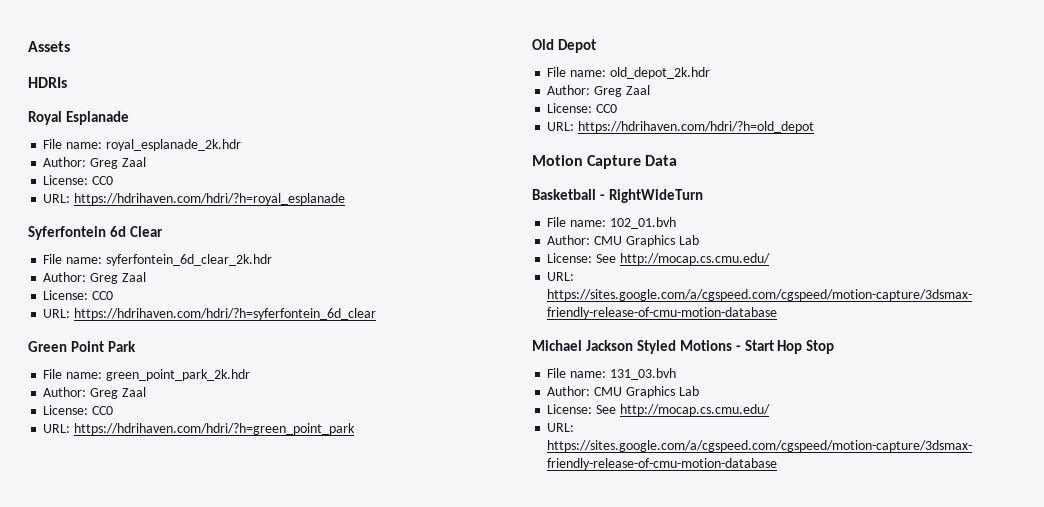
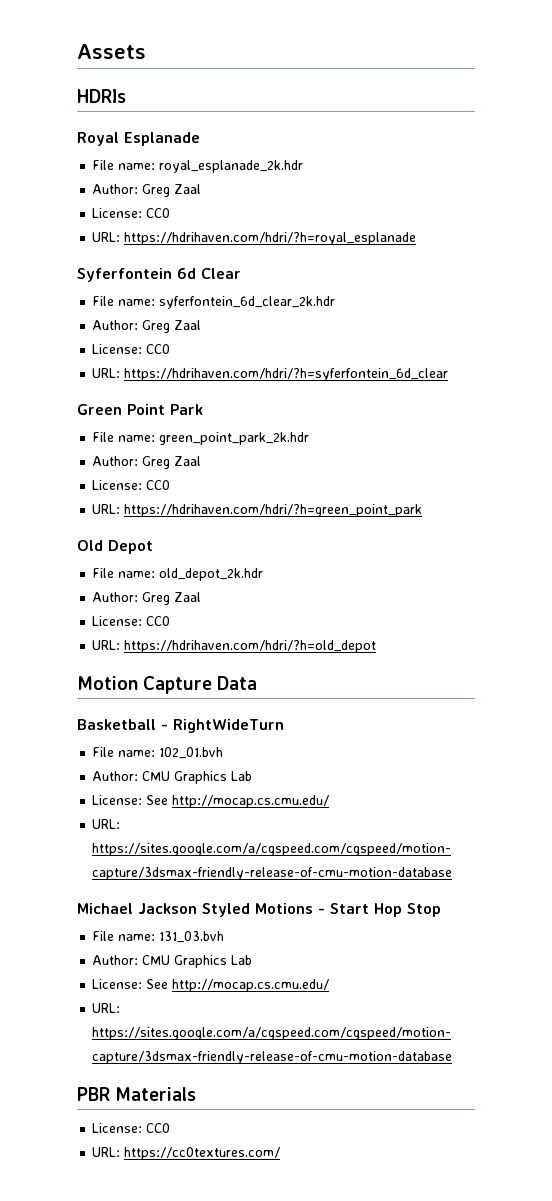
(778, 464) none -> [77,1087,197,1101] [92,1123,171,1133] [92,1147,281,1160] // PBR Materials // License: CC0 // URL: https://cc0textures.com/

